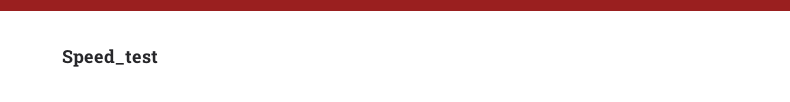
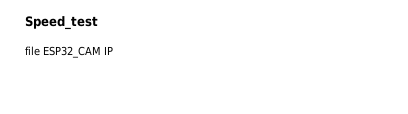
(158, 58) none -> [25,46,113,58] // file ESP32_CAM IP

